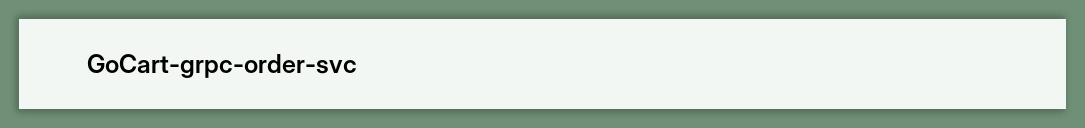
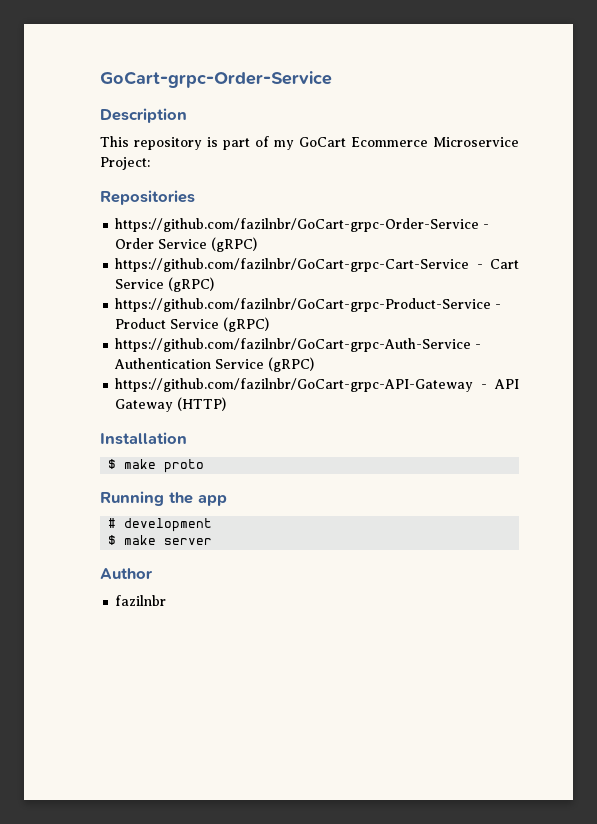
[87,54,357,78] GoCart-grpc-order-svc -> [100,71,332,88] [100,108,187,123] [100,136,519,150] [100,157,150,170] [100,190,195,205] [115,218,490,232] [115,237,258,252] [115,258,519,272] [115,277,215,292] [115,298,502,312] [115,317,270,332] [115,338,482,352] [114,357,315,372] [115,378,519,392] [115,397,227,412] [100,432,187,445] [108,459,205,473] [100,491,227,506] [108,518,213,532] [108,535,213,545] [100,568,153,579] [115,595,167,606] GoCart-grpc-Order-Service // Description // This repository is part of my GoCart Ecommerce Microservice Project: // Repositories // https://github.com/fazilnbr/GoCart-grpc-Order-Service - Order Service (gRPC) // https://github.com/fazilnbr/GoCart-grpc-Cart-Service - Cart Service (gRPC) // https://github.com/fazilnbr/GoCart-grpc-Product-Service - Product Service (gRPC) // https://github.com/fazilnbr/GoCart-grpc-Auth-Service - Authentication Service (gRPC) // https://github.com/fazilnbr/GoCart-grpc-API-Gateway - API Gateway (HTTP) // Installation // $ make proto // Running the app // # development // $ make server // Author // fazilnbr

